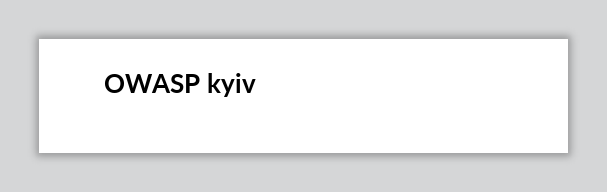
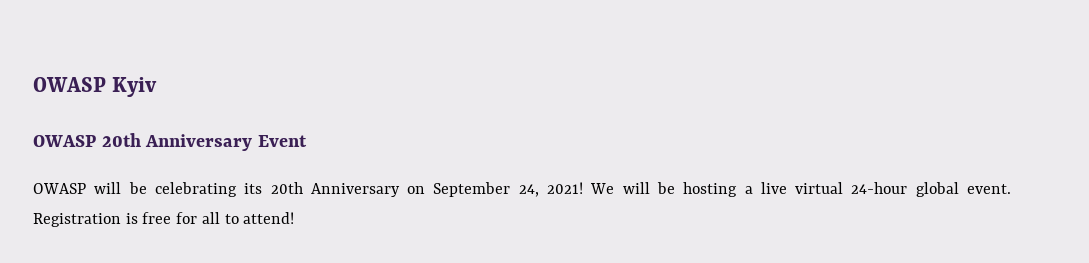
[104,73,257,97] OWASP kyiv -> [33,77,158,97] [33,133,307,151] [33,182,1011,197] [33,212,295,227] OWASP Kyiv // OWASP 20th Anniversary Event // OWASP will be celebrating its 20th Anniversary on September 24, 2021! We will be hosting a live virtual 24-hour global event. Registration is free for all to attend!

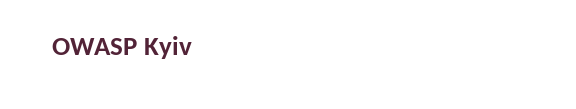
[33,133,307,151] [33,182,1011,197] [33,212,295,227] // OWASP 20th Anniversary Event // OWASP will be celebrating its 20th Anniversary on September 24, 2021! We will be hosting a live virtual 24-hour global event. Registration is free for all to attend! -> (193, 47) none

